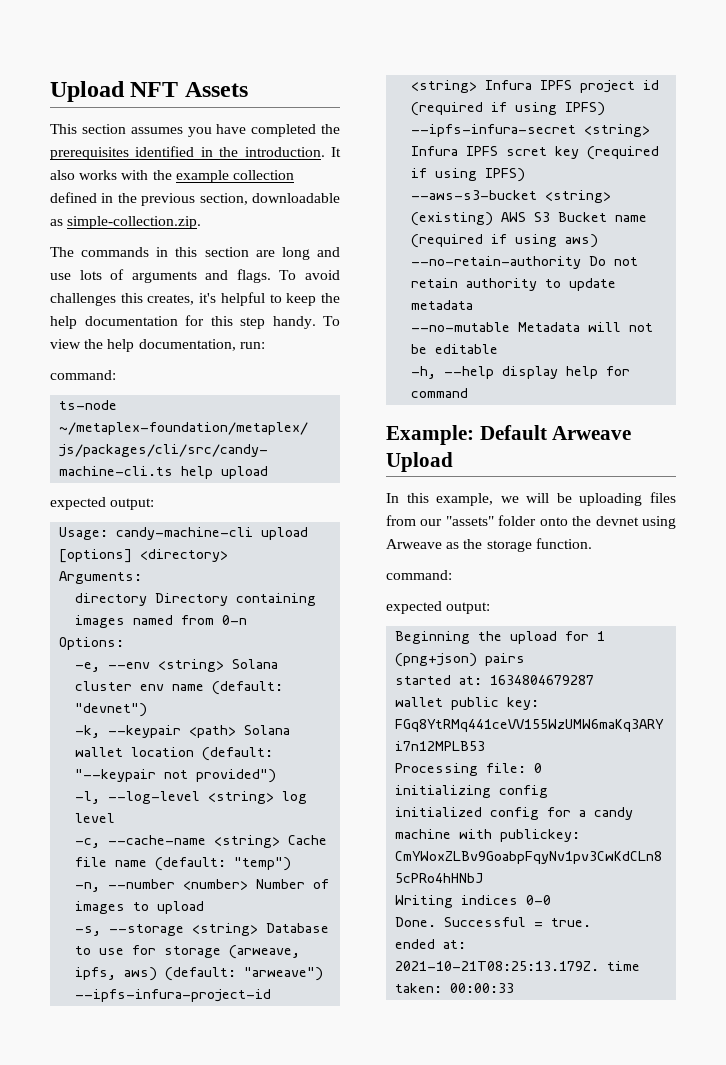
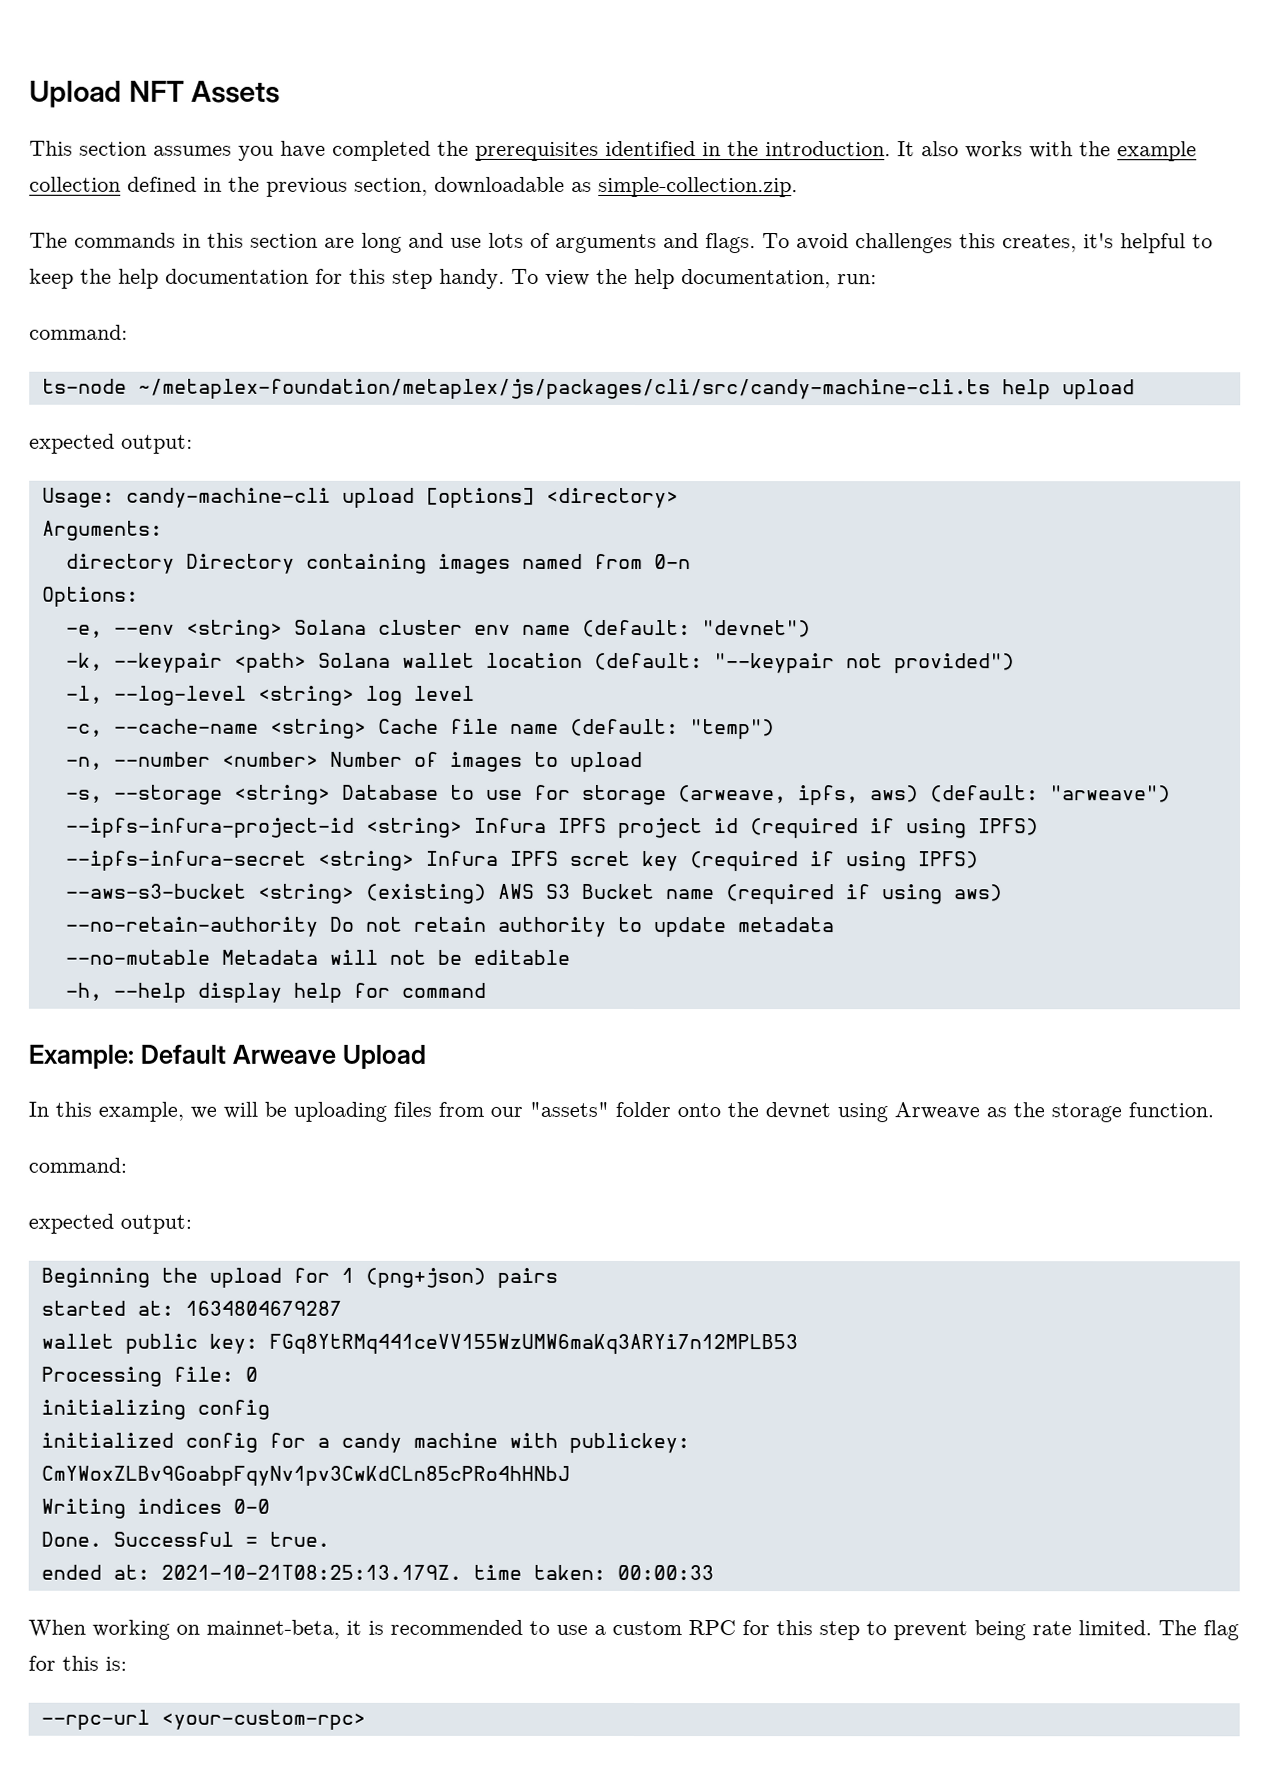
(515, 988) none -> [28,1619,1239,1641] [28,1655,127,1671] [40,1709,366,1730] // When working on mainnet-beta, it is recommended to use a custom RPC for this step to prevent being rate limited. The flag for this is: // --rpc-url <your-custom-rpc>

